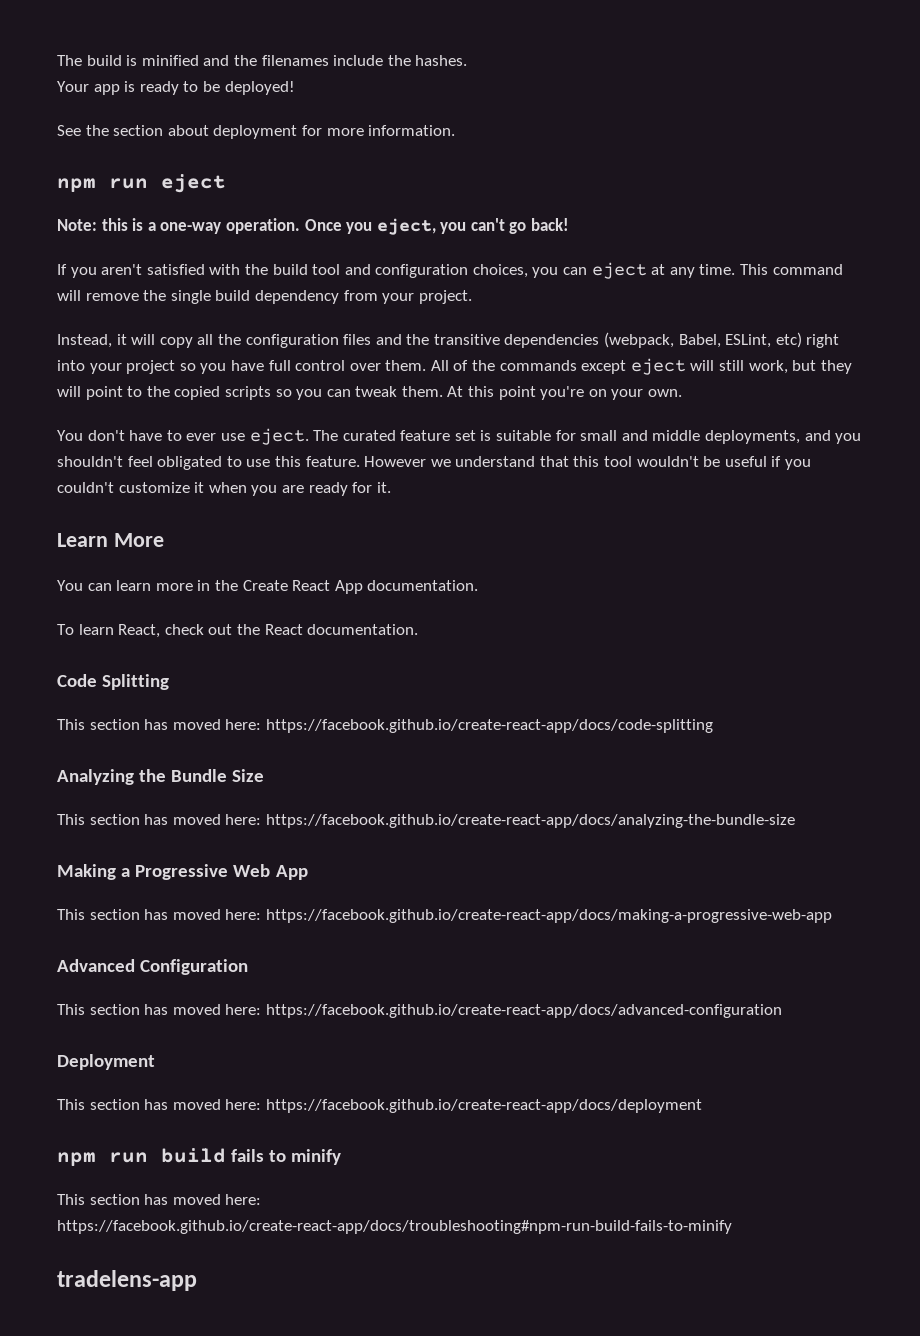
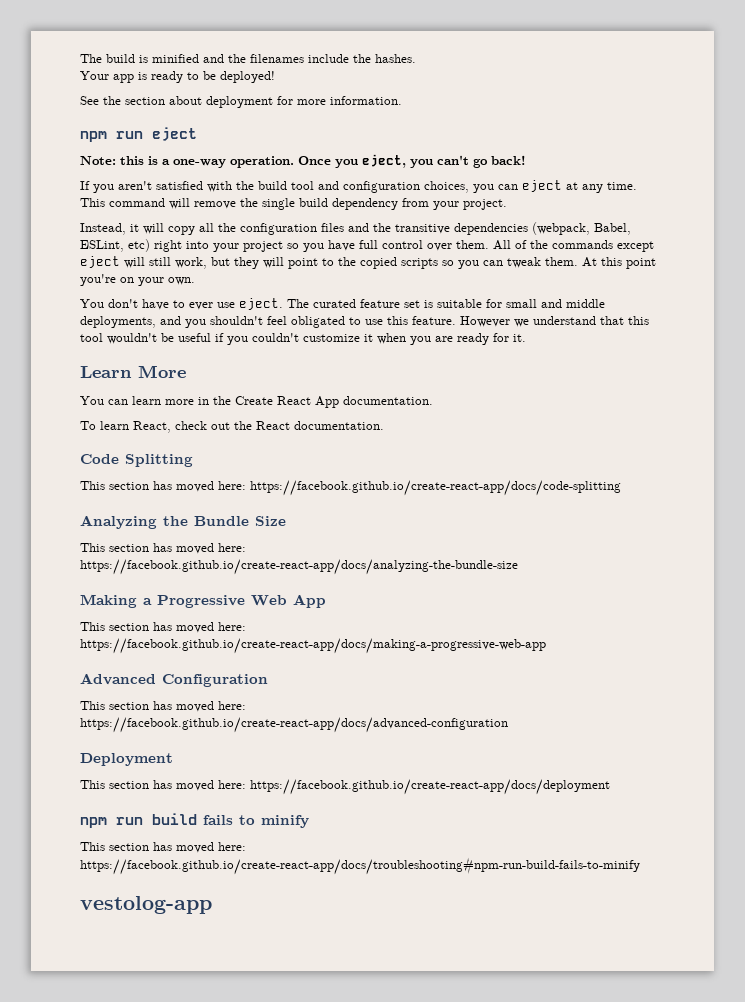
[57,1270,197,1291] tradelens-app -> [80,896,212,914] vestolog-app

